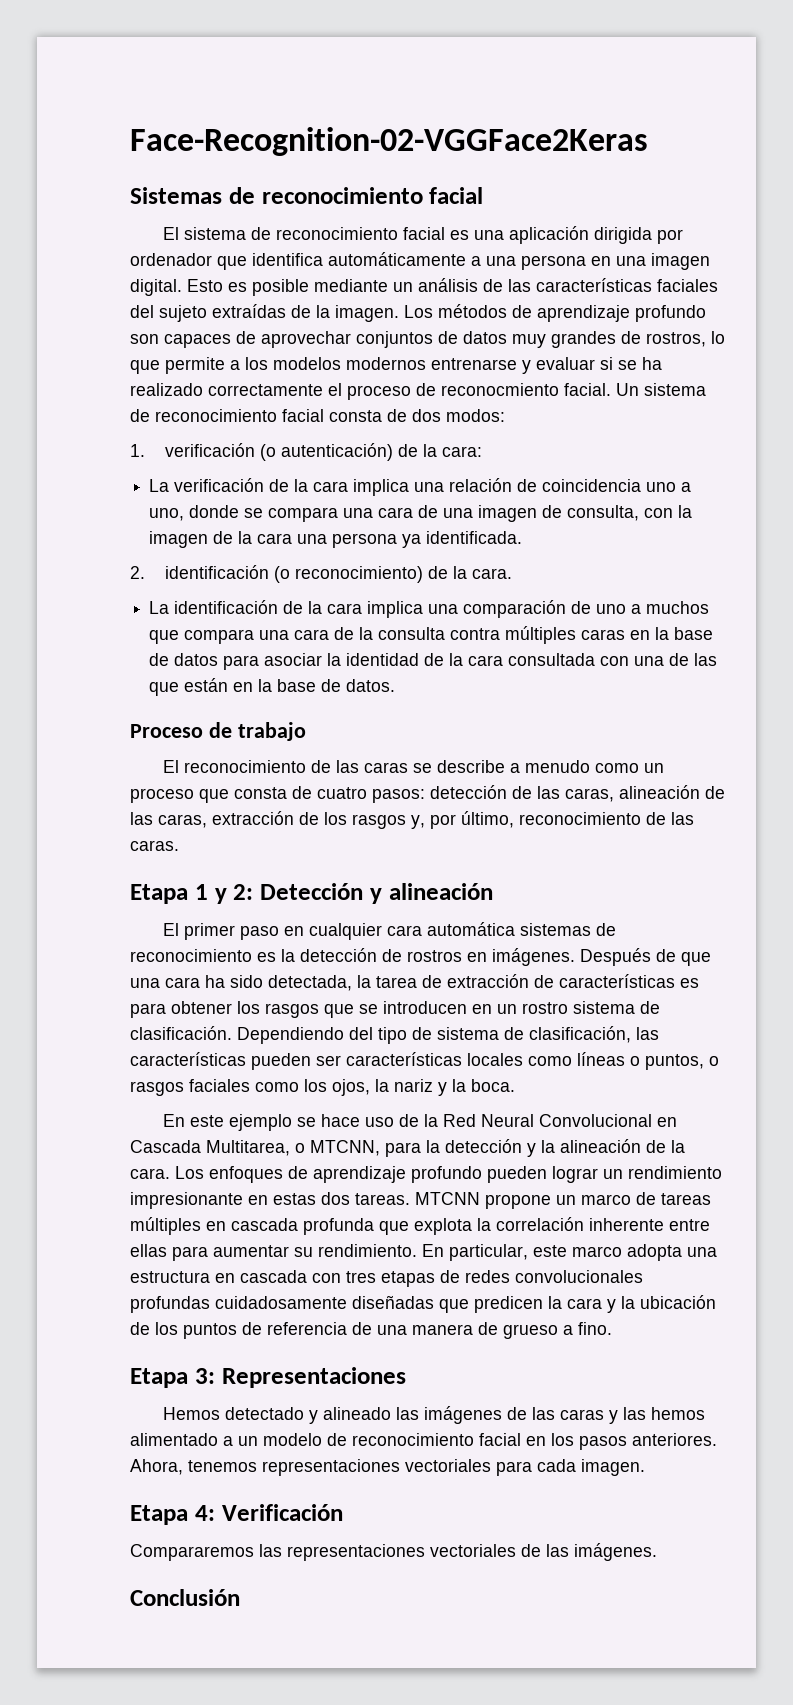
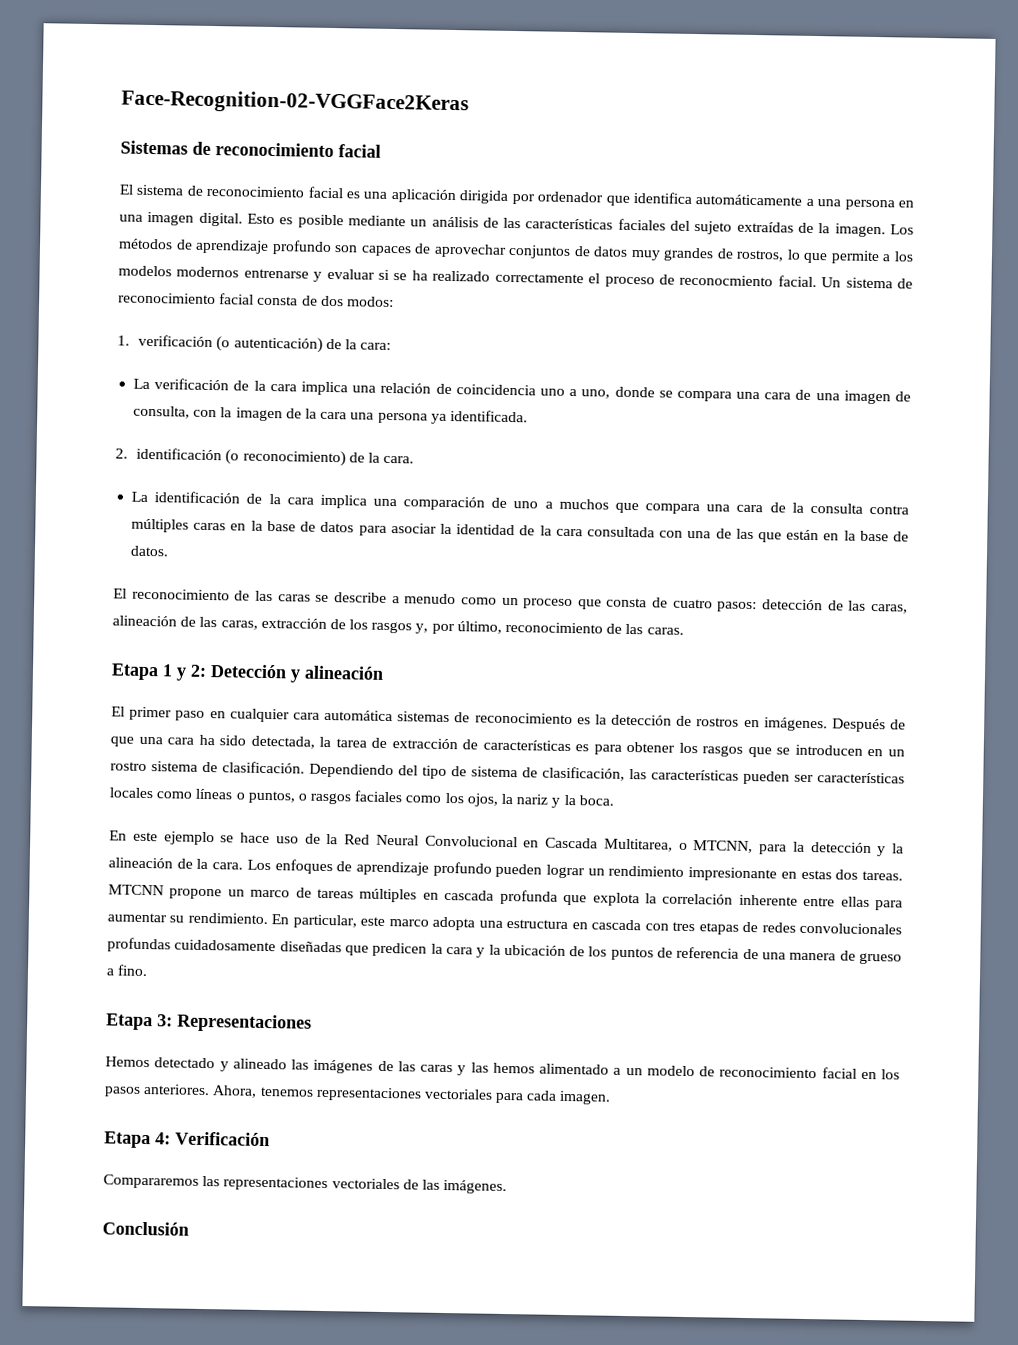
[130,722,306,741] // Proceso de trabajo -> (170, 551) none

